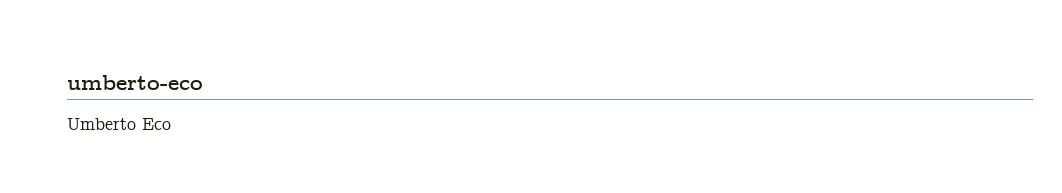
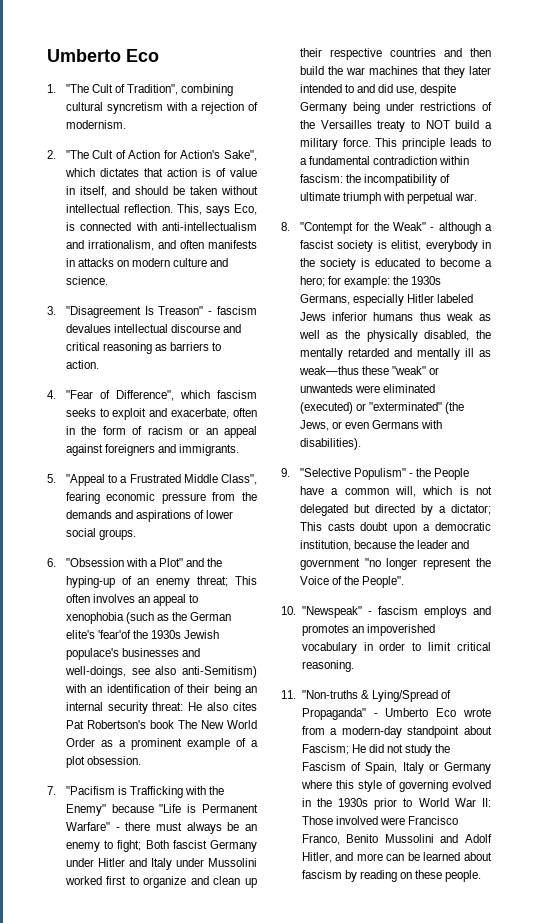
[67,75,203,90] [67,118,171,130] umberto-eco // Umberto Eco -> [47,49,159,62] [47,84,234,96] [65,102,258,114] [65,120,126,129] [47,150,257,161] [64,168,258,177] [65,186,258,197] [65,204,257,216] [65,222,257,231] [65,240,257,251] [65,258,229,267] [65,276,108,285] [47,306,257,318] [65,324,242,333] [65,342,222,354] [65,360,99,369] [47,390,257,401] [65,408,257,420] [65,426,257,438] [65,444,240,456] [47,474,257,486] [65,492,257,504] [65,510,234,522] [65,528,136,540] [47,558,223,567] [65,576,257,588] [65,594,199,606] [65,612,232,624] [65,630,220,639] [65,648,201,660] [64,666,257,678] [64,684,257,696] [65,702,257,714] [65,720,257,729] [65,738,259,750] [65,756,141,768] [47,786,225,798] [65,804,258,816] [65,822,257,834] [65,840,257,852] [65,858,257,870] [64,876,258,888] [299,48,491,60] [299,66,492,78] [299,84,457,96] [299,102,492,114] [299,120,492,132] [299,138,491,150] [299,156,470,165] [299,174,451,186] [299,192,478,204] [281,222,492,234] [299,240,491,252] [299,258,492,270] [299,276,442,288] [299,294,474,306] [299,312,491,321] [298,330,491,342] [299,348,491,360] [298,366,440,375] [299,384,436,393] [299,402,465,414] [299,420,443,431] [299,438,361,450] [281,468,470,480] [299,486,492,497] [299,504,491,516] [299,522,491,534] [299,540,470,551] [299,558,491,570] [299,576,405,588] [281,606,491,618] [301,624,435,636] [301,642,491,654] [301,660,354,672] [281,690,452,702] [301,708,491,720] [301,726,492,738] [301,744,451,756] [301,762,491,774] [300,780,491,792] [301,798,491,810] [301,816,459,825] [301,834,492,845] [301,852,492,863] [301,870,482,882] Umberto Eco // 1. "The Cult of Tradition", combining cultural syncretism with a rejection of modernism. // 2. "The Cult of Action for Action's Sake", which dictates that action is of value in itself, and should be taken without intellectual reflection. This, says Eco, is connected with anti-intellectualism and irrationalism, and often manifests in attacks on modern culture and science. // 3. "Disagreement Is Treason" - fascism devalues intellectual discourse and critical reasoning as barriers to action. // 4. "Fear of Difference", which fascism seeks to exploit and exacerbate, often in the form of racism or an appeal against foreigners and immigrants. // 5. "Appeal to a Frustrated Middle Class", fearing economic pressure from the demands and aspirations of lower social groups. // 6. "Obsession with a Plot" and the hyping-up of an enemy threat; This often involves an appeal to xenophobia (such as the German elite's 'fear'of the 1930s Jewish populace's businesses and well-doings, see also anti-Semitism) with an identification of their being an internal security threat: He also cites Pat Robertson's book The New World Order as a prominent example of a plot obsession. // 7. "Pacifism is Trafficking with the Enemy" because "Life is Permanent Warfare" - there must always be an enemy to fight; Both fascist Germany under Hitler and Italy under Mussolini worked first to organize and clean up their respective countries and then build the war machines that they later intended to and did use, despite Germany being under restrictions of the Versailles treaty to NOT build a military force. This principle leads to a fundamental contradiction within fascism: the incompatibility of ultimate triumph with perpetual war. // 8. "Contempt for the Weak" - although a fascist society is elitist, everybody in the society is educated to become a hero; for example: the 1930s Germans, especially Hitler labeled Jews inferior humans thus weak as well as the physically disabled, the mentally retarded and mentally ill as weak—thus these "weak" or unwanteds were eliminated (executed) or "exterminated" (the Jews, or even Germans with disabilities). // 9. "Selective Populism" - the People have a common will, which is not delegated but directed by a dictator; This casts doubt upon a democratic institution, because the leader and government "no longer represent the Voice of the People". // 10. "Newspeak" - fascism employs and promotes an impoverished vocabulary in order to limit critical reasoning. // 11. "Non-truths & Lying/Spread of Propaganda" - Umberto Eco wrote from a modern-day standpoint about Fascism; He did not study the Fascism of Spain, Italy or Germany where this style of governing evolved in the 1930s prior to World War II: Those involved were Francisco Franco, Benito Mussolini and Adolf Hitler, and more can be learned about fascism by reading on these people.

